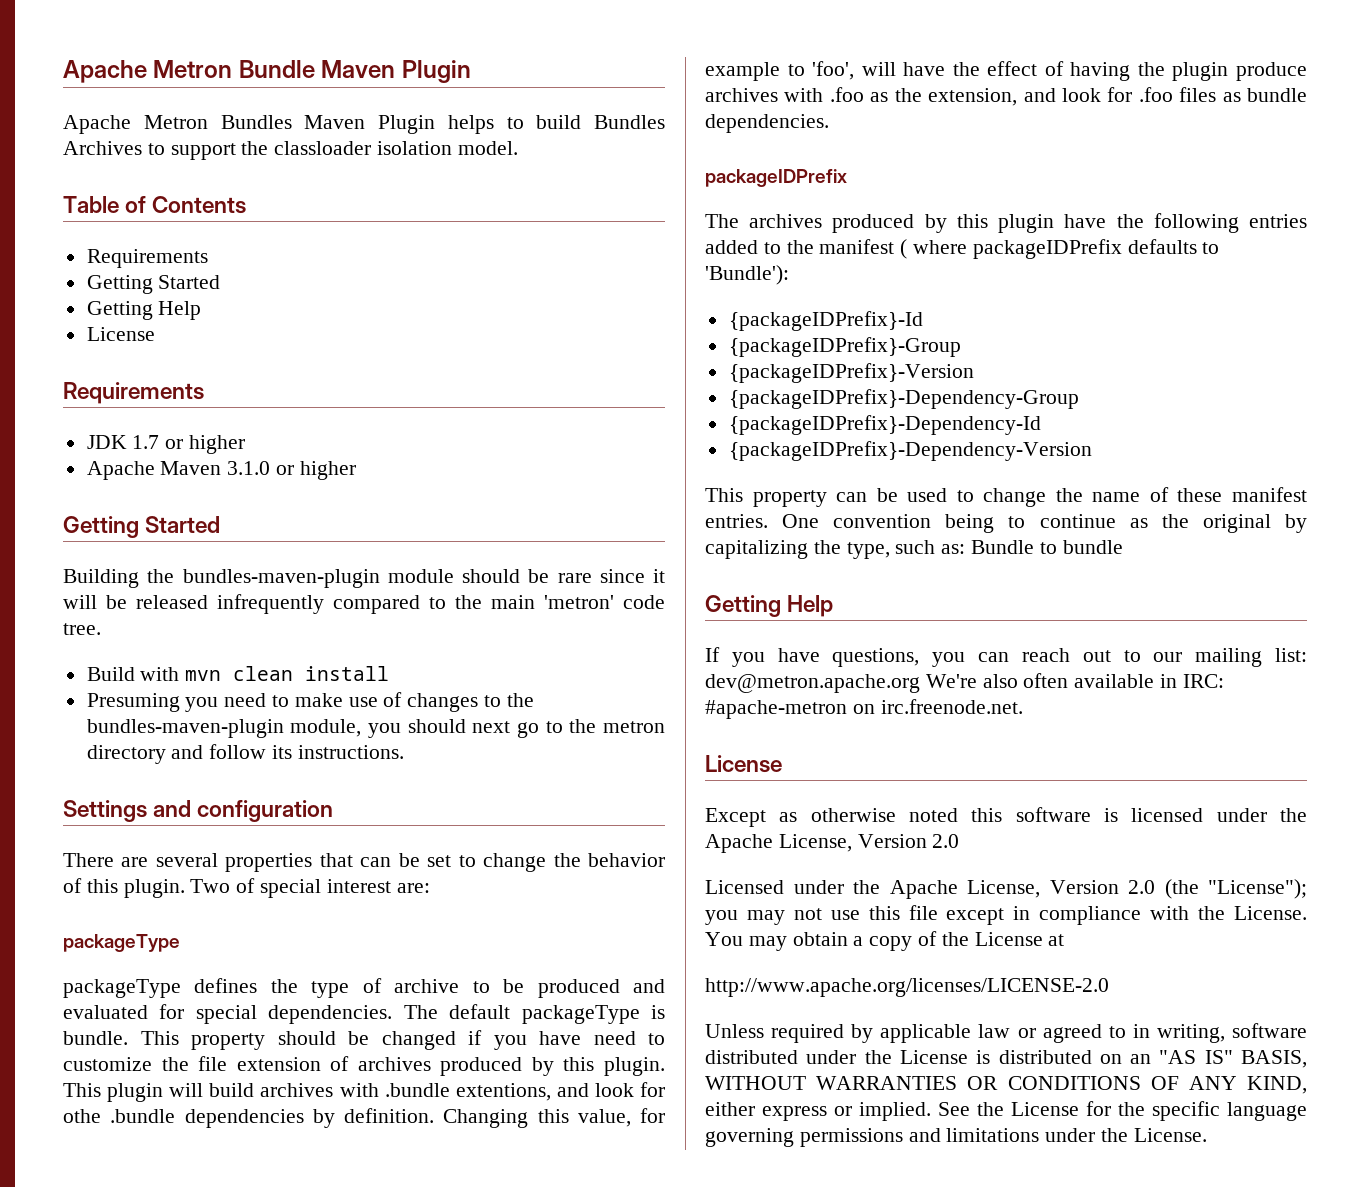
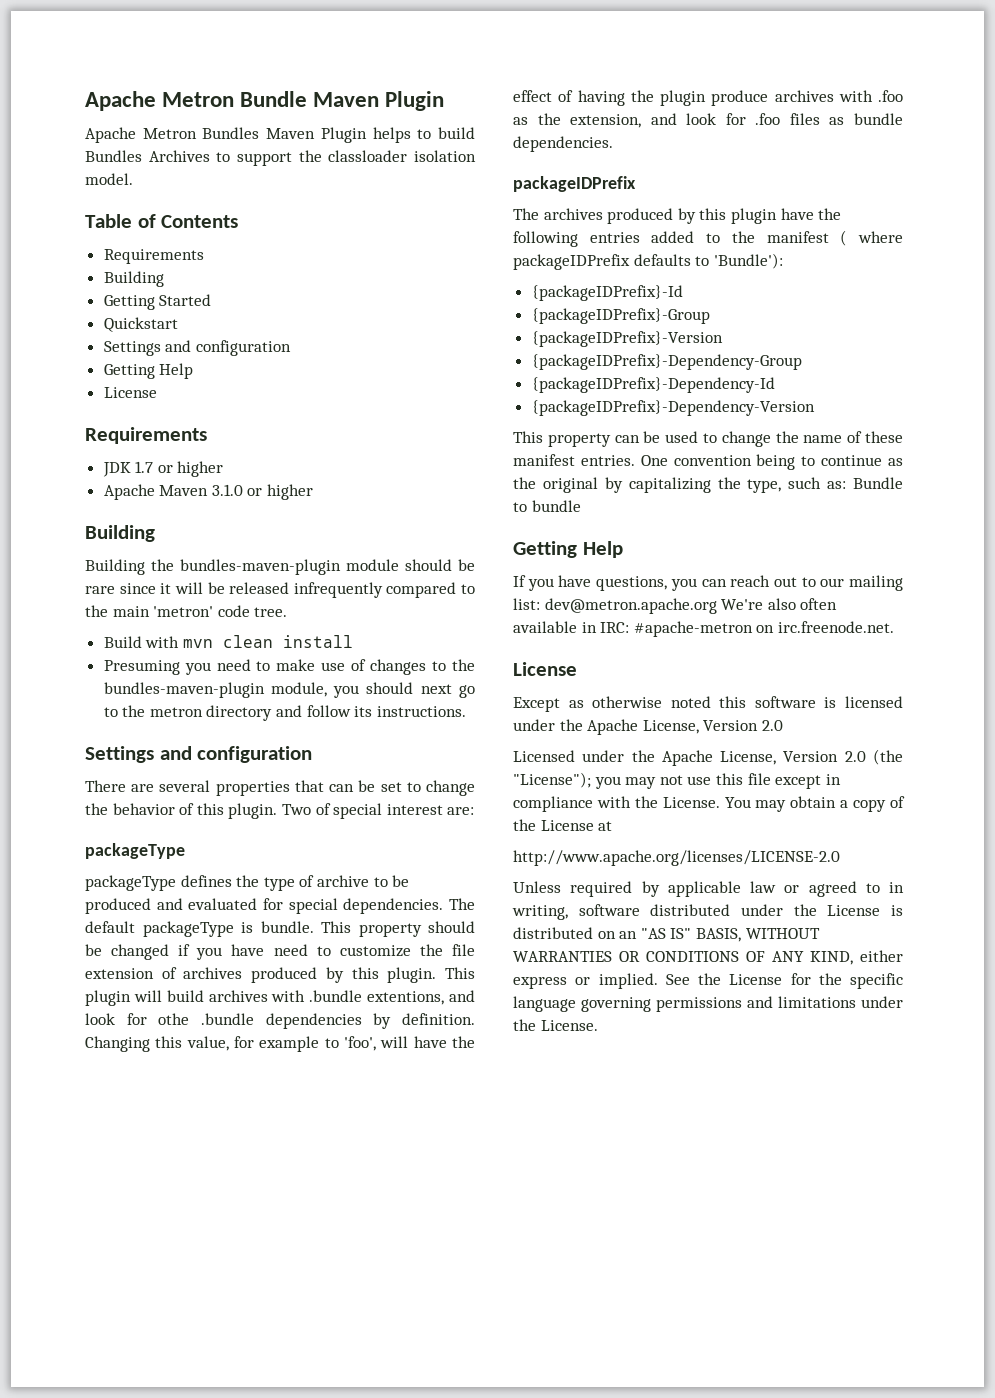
[86,275,221,294] // Getting Started -> [103,271,164,287] [103,294,212,310] [103,317,178,332] [103,340,291,356] // Building // Getting Started // Quickstart // Settings and configuration
[63,516,221,538] Getting Started -> [85,525,155,542] Building

